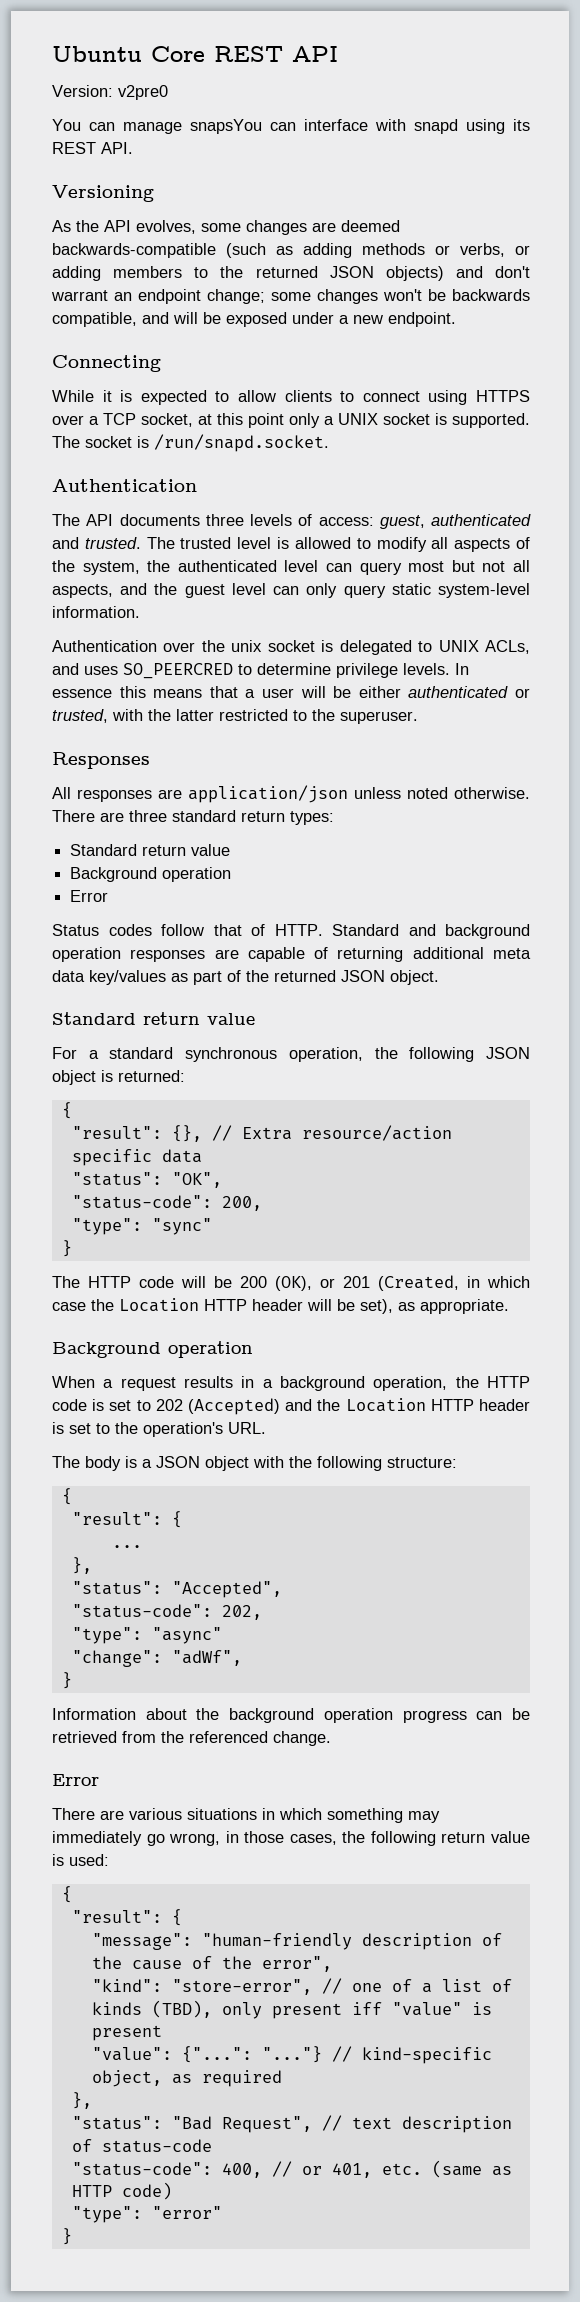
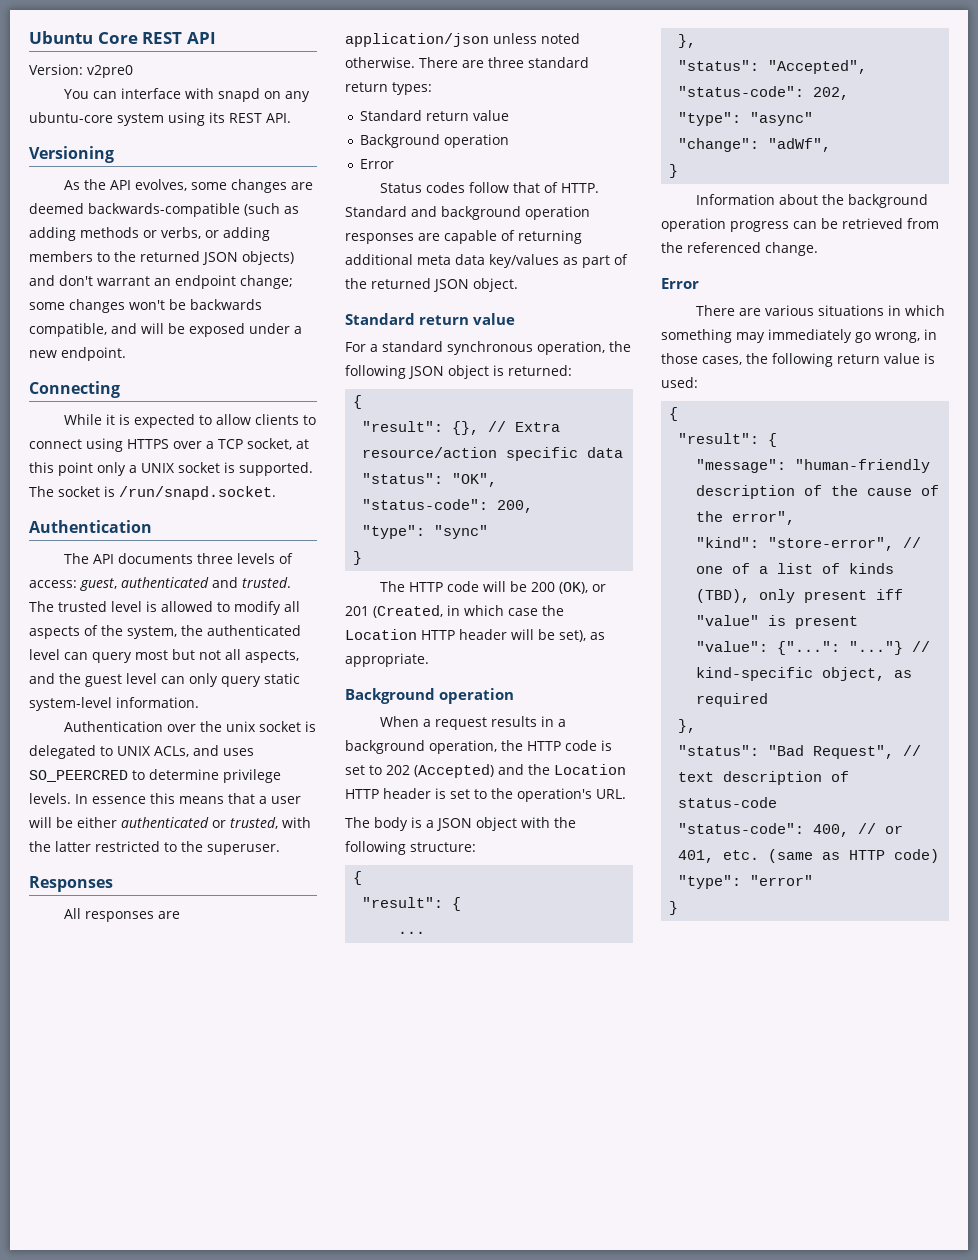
[123,119,458,134] manage snapsYou can interface with snapd -> [121,88,311,102] [29,112,164,126] interface with snapd on any ubuntu-core system

